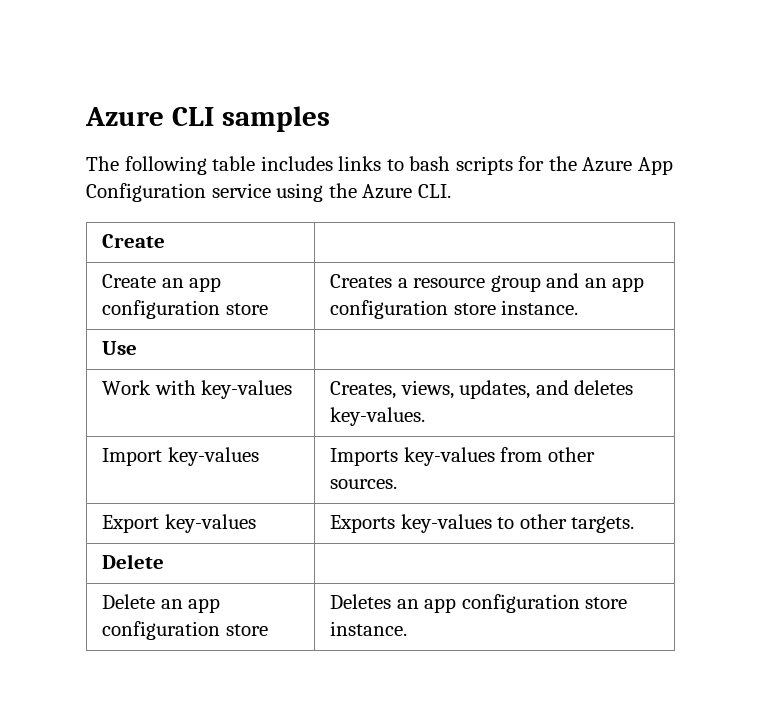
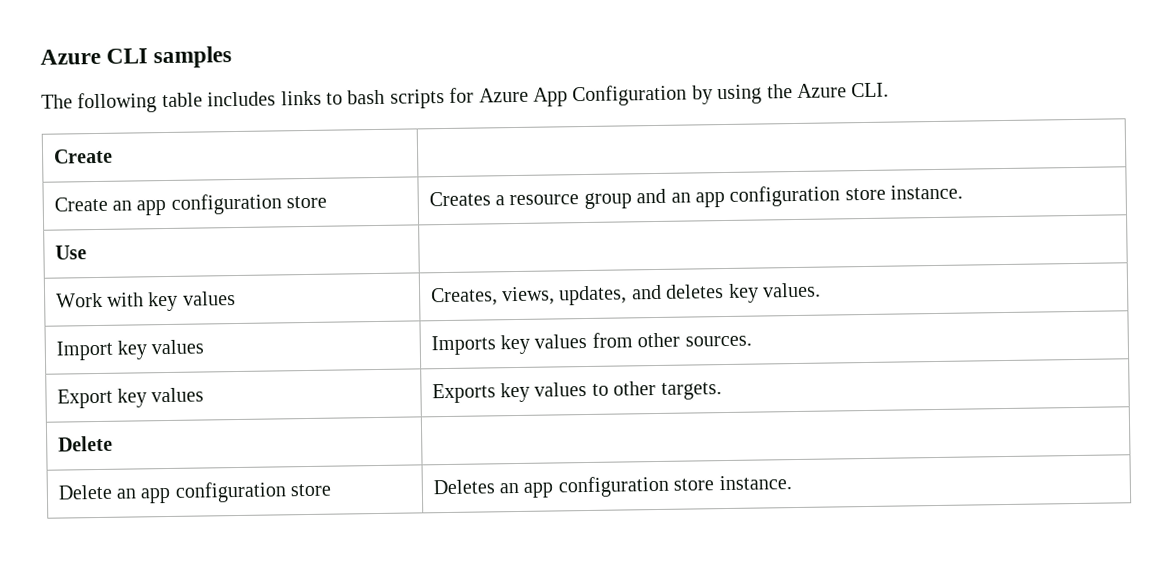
[548,156,577,171] the -> (475, 95) none
[211,183,271,198] service -> [691,85,713,105] by
[201,380,293,399] key-values -> [148,291,236,312] key values
[330,407,426,426] key-values. -> [727,282,822,303] key values.
[167,447,259,466] key-values -> [117,339,205,360] key values
[403,447,495,466] key-values -> [500,333,588,355] key values
[164,514,256,533] key-values -> [117,387,205,408] key values
[400,514,492,533] key-values -> [500,381,588,403] key values

